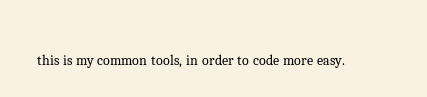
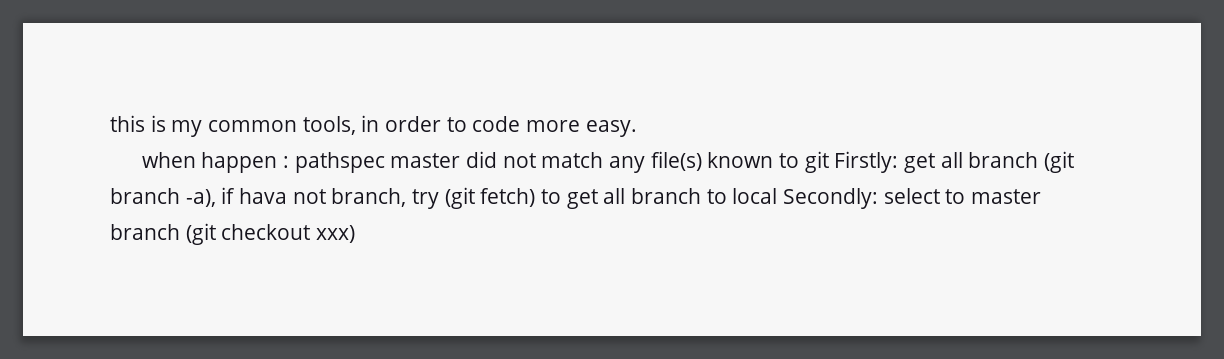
(345, 63) none -> [141,151,1074,173] [110,187,1042,209] [110,223,356,245] // when happen : pathspec master did not match any file(s) known to git Firstly: get all branch (git branch -a), if hava not branch, try (git fetch) to get all branch to local Secondly: select to master branch (git checkout xxx)

